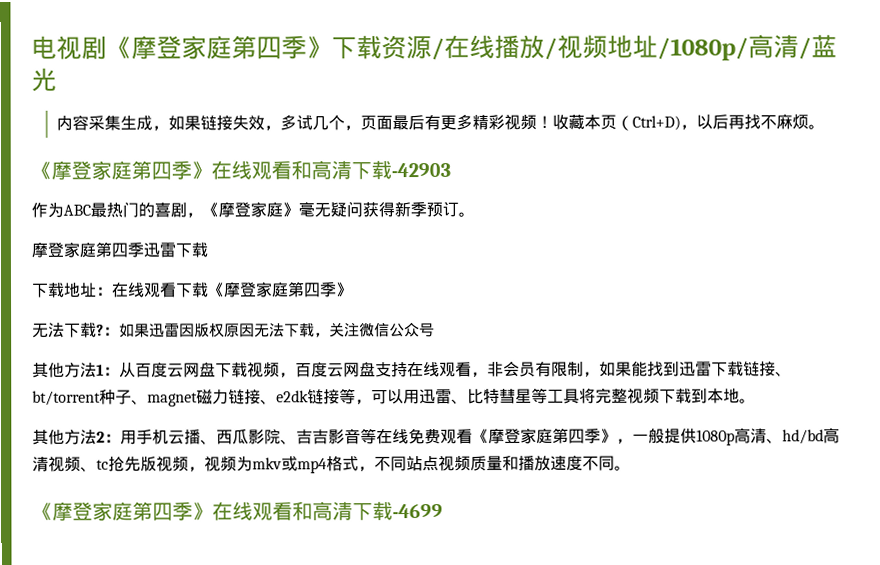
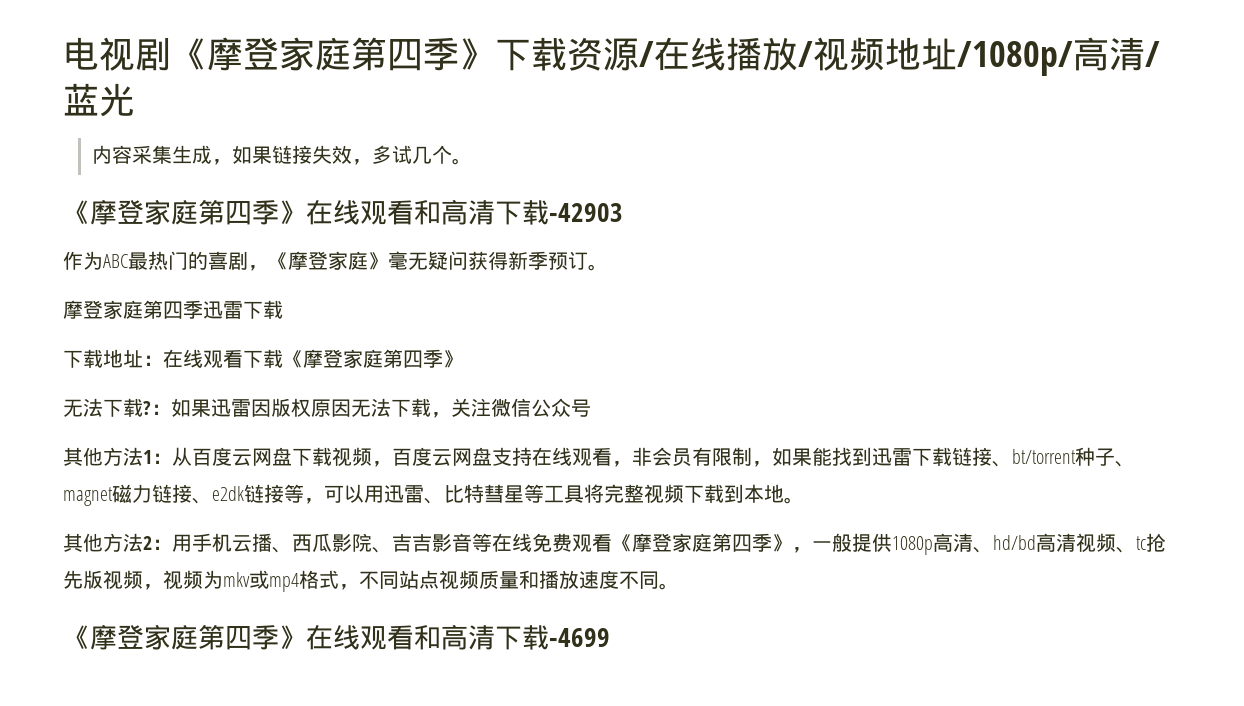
[344,113,810,131] ，页面最后有更多精彩视频！收藏本页（Ctrl+D)，以后再找不麻烦 -> (452, 154) none

